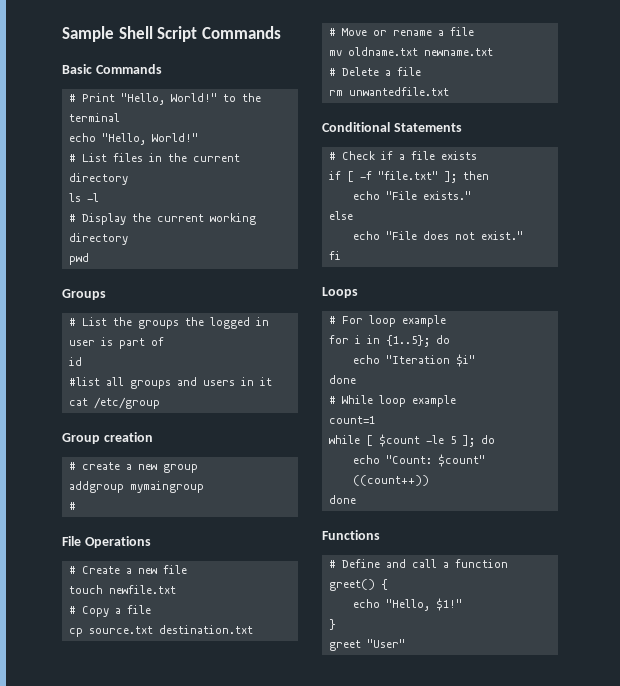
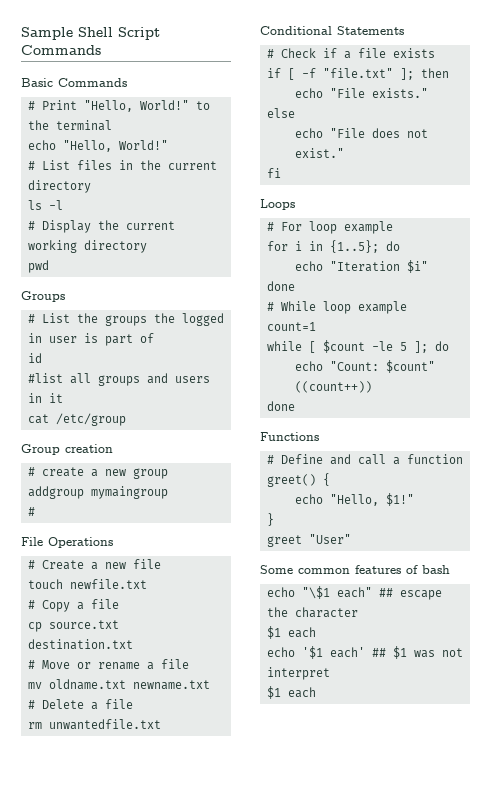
(405, 643) none -> [260,565,450,574] [266,586,442,600] [266,607,358,618] [266,626,316,639] [266,646,463,659] [266,667,330,680] [266,686,316,699] // Some common features of bash // echo "\$1 each" ## escape the character // $1 each // echo '$1 each' ## $1 was not interpret // $1 each

